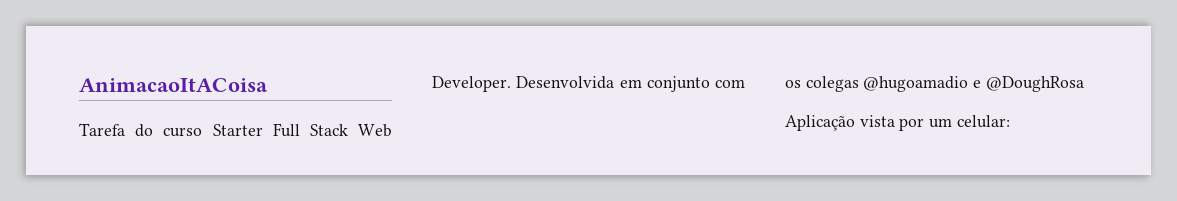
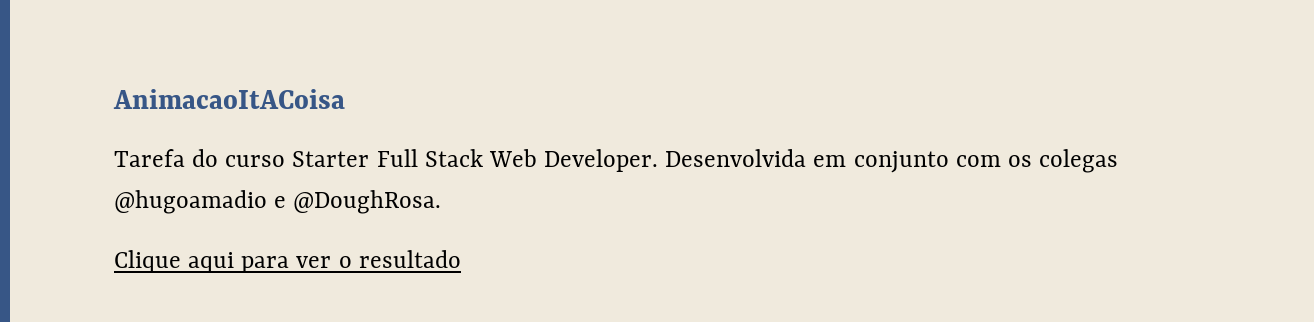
[985,76,1084,92] [785,115,1010,131] @DoughRosa // Aplicação vista por um celular: -> [293,190,442,214] [114,250,461,273] @DoughRosa. // Clique aqui para ver o resultado

